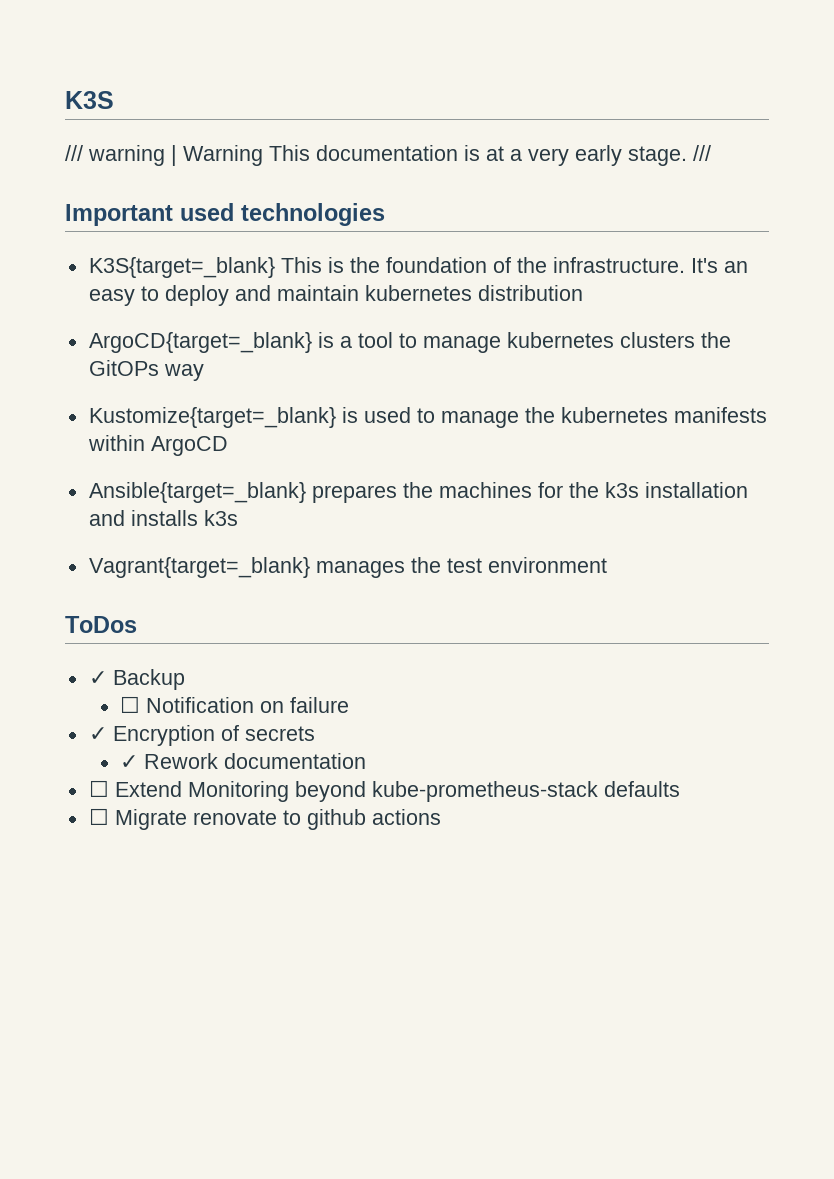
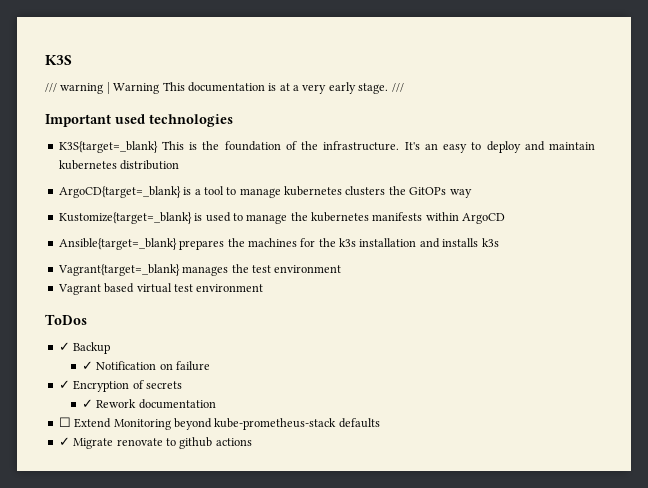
(607, 565) none -> [57,283,264,295] // Vagrant based virtual test environment
[120,696,141,713] ☐ -> [82,361,94,370] ✓
[88,808,109,825] ☐ -> [58,437,70,446] ✓

